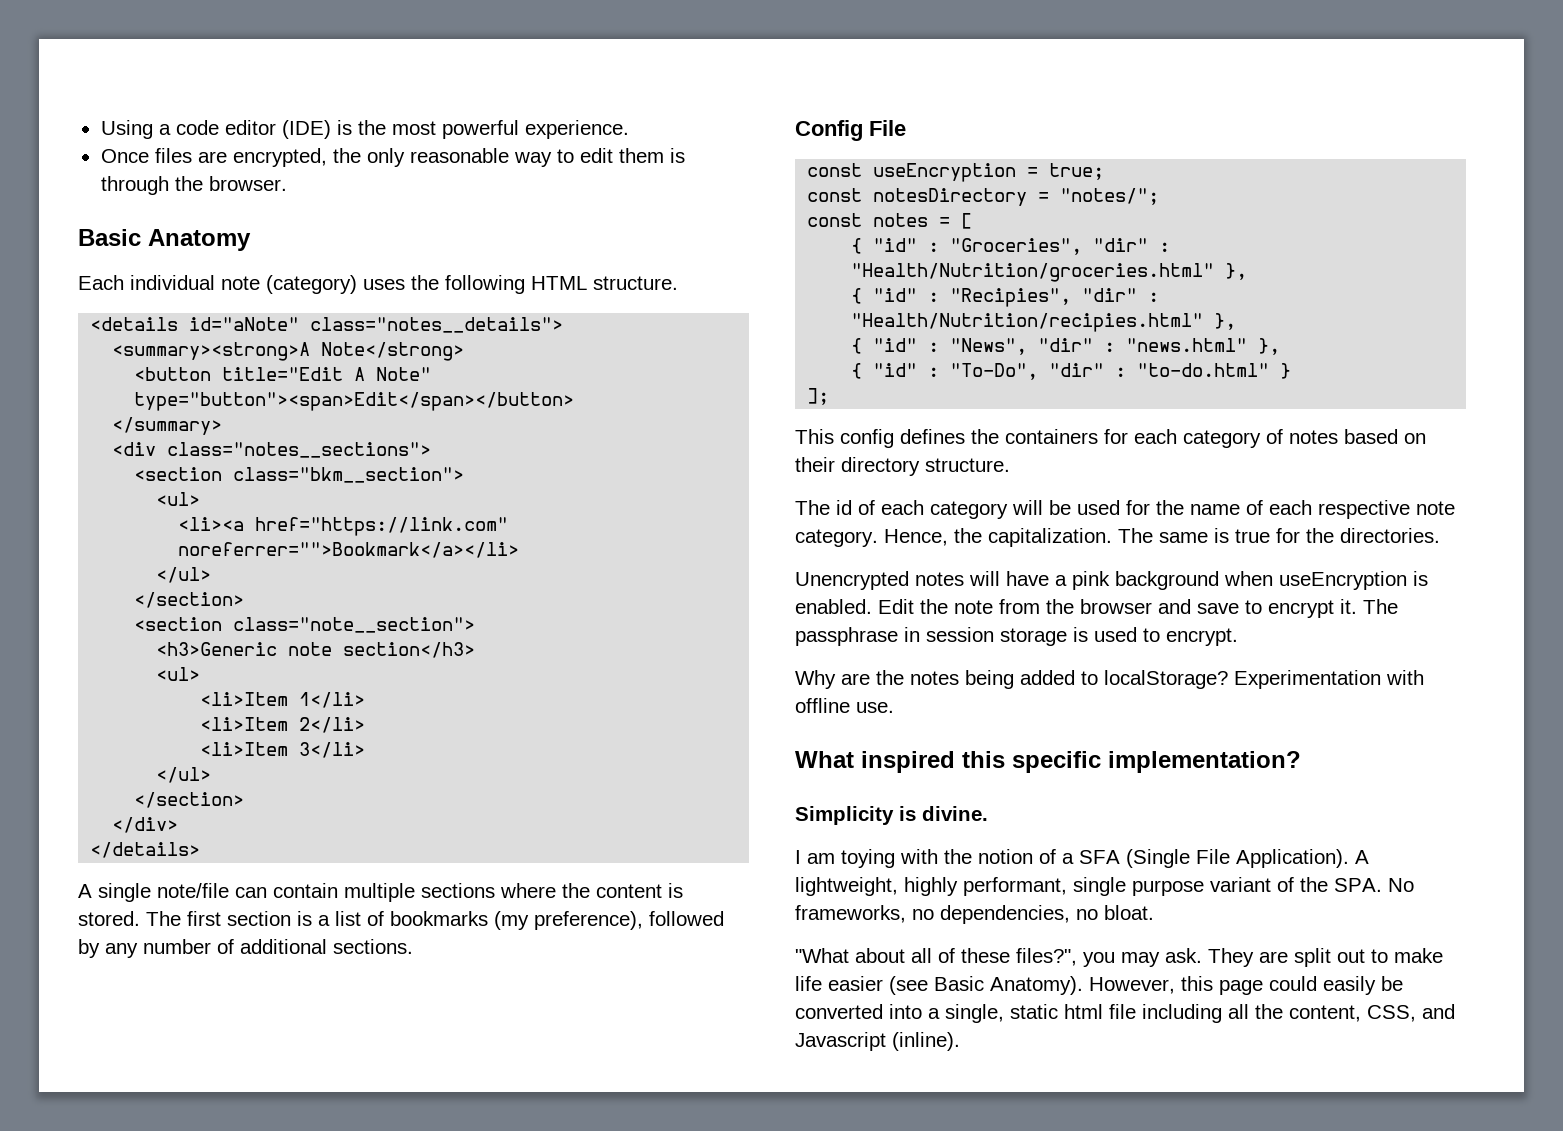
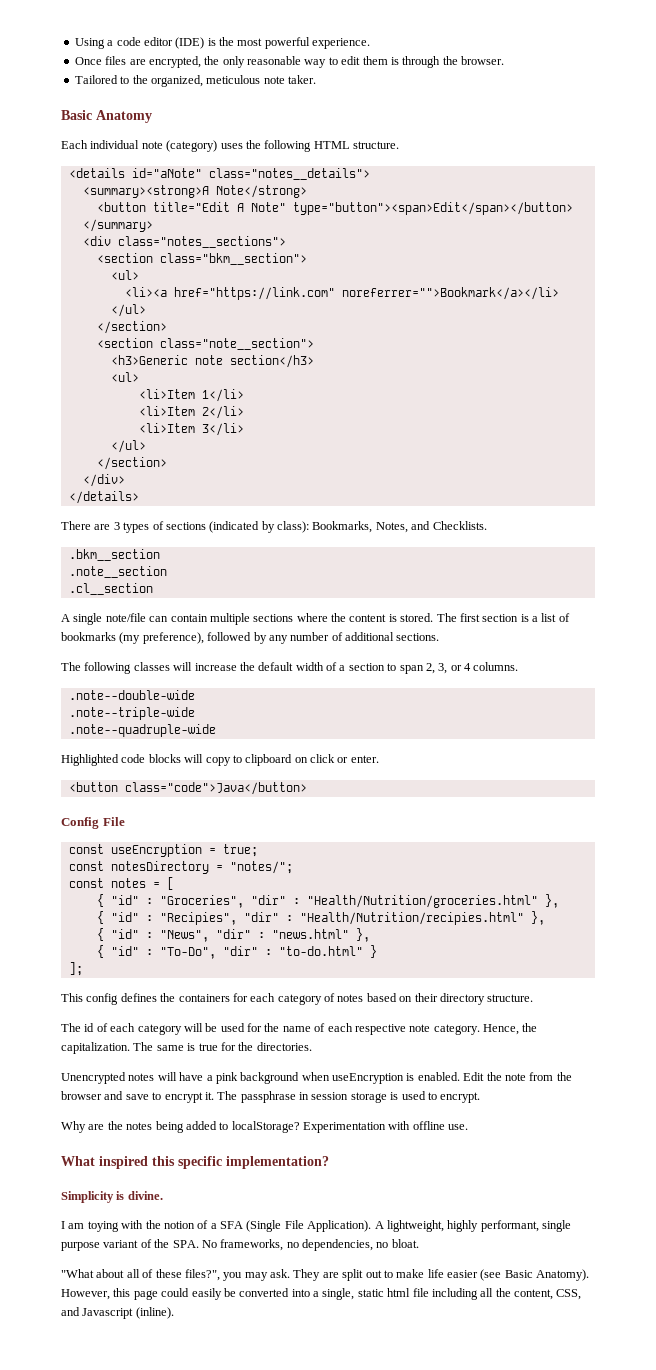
(287, 183) none -> [74,75,316,87] // Tailored to the organized, meticulous note taker.
(201, 850) none -> [61,521,487,533] [68,549,160,561] [68,566,167,578] [68,583,153,595] // There are 3 types of sections (indicated by class): Bookmarks, Notes, and Checklists. // .bkm__section // .note__section // .cl__section
(413, 946) none -> [61,662,519,674] [68,690,195,700] [68,707,195,720] [68,724,216,737] [61,754,379,766] [68,782,307,795] // The following classes will increase the default width of a section to span 2, 3, or 4 columns. // .note--double-wide // .note--triple-wide // .note--quadruple-wide // Highlighted code blocks will copy to clipboard on click or enter. // <button class="code">Java</button>

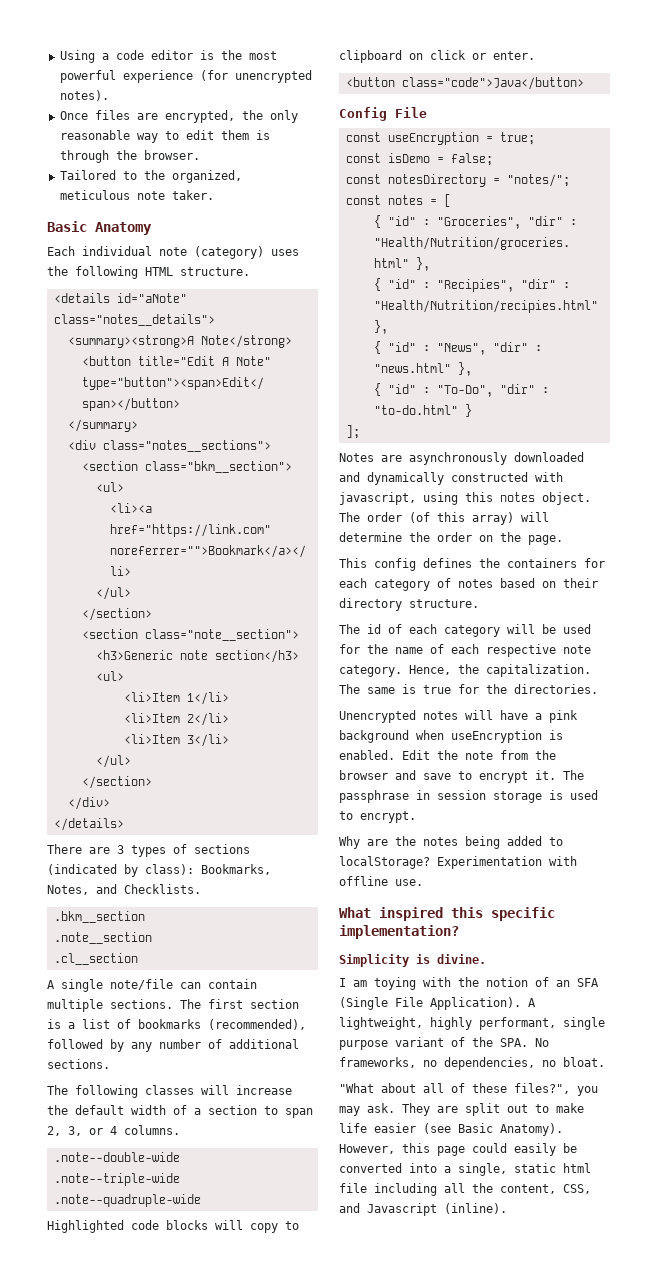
[175,37,205,49] (IDE) -> (193, 55) none
[312,38,371,49] experience. -> [122,70,312,83] [59,90,109,101] experience (for unencrypted notes).
[253,613,434,622] sections where the content is stored. -> [110,999,173,1009] sections.
[119,632,204,644] (my preference), -> [208,1019,306,1030] (recommended),
(258, 850) none -> [345,153,493,166] // const isDemo = false;
(83, 969) none -> [339,452,584,465] [339,472,563,485] [339,492,591,505] [339,512,549,525] [339,532,563,545] // Notes are asynchronously downloaded and dynamically constructed with javascript, using this notes object. The order (of this array) will determine the order on the page.
[210,1223,217,1229] a -> [556,980,570,987] an

